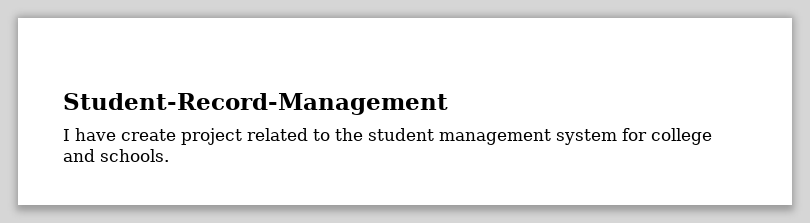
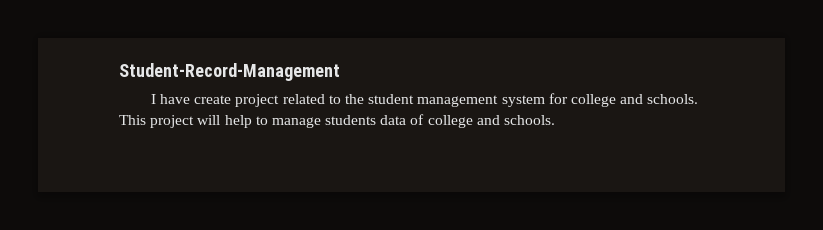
(169, 155) none -> [119,114,556,128] This project will help to manage students data of college and schools.

